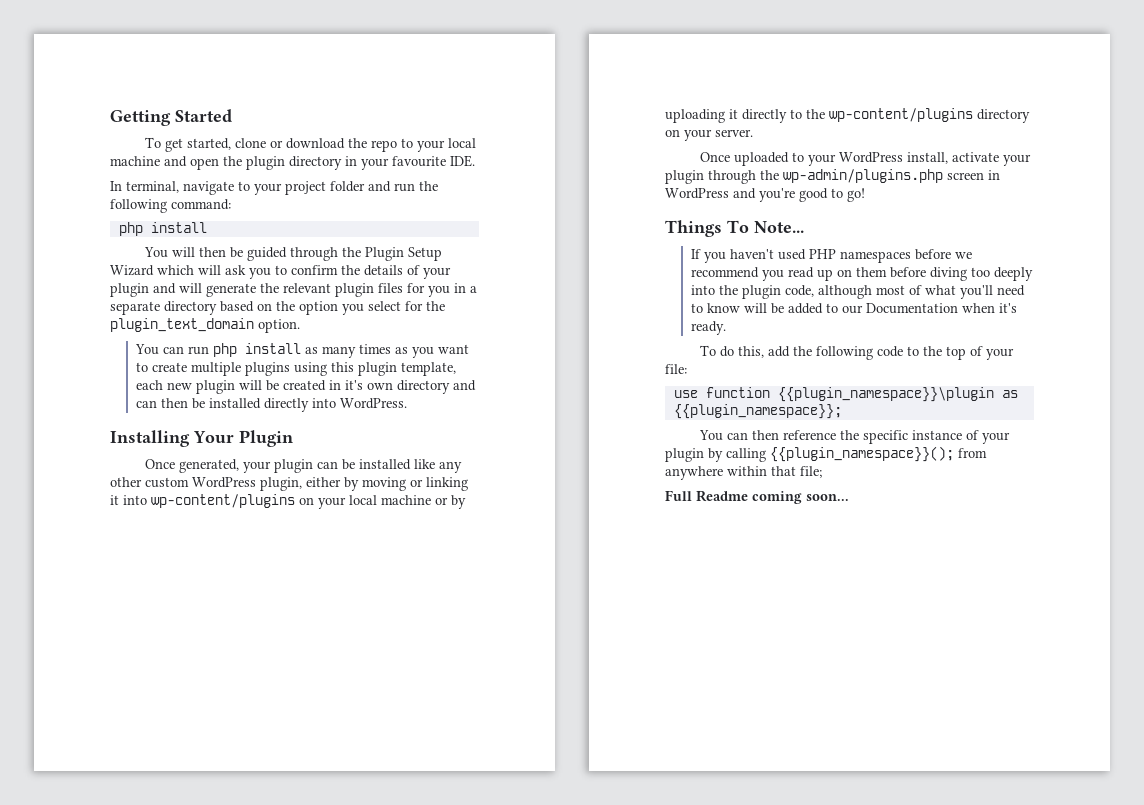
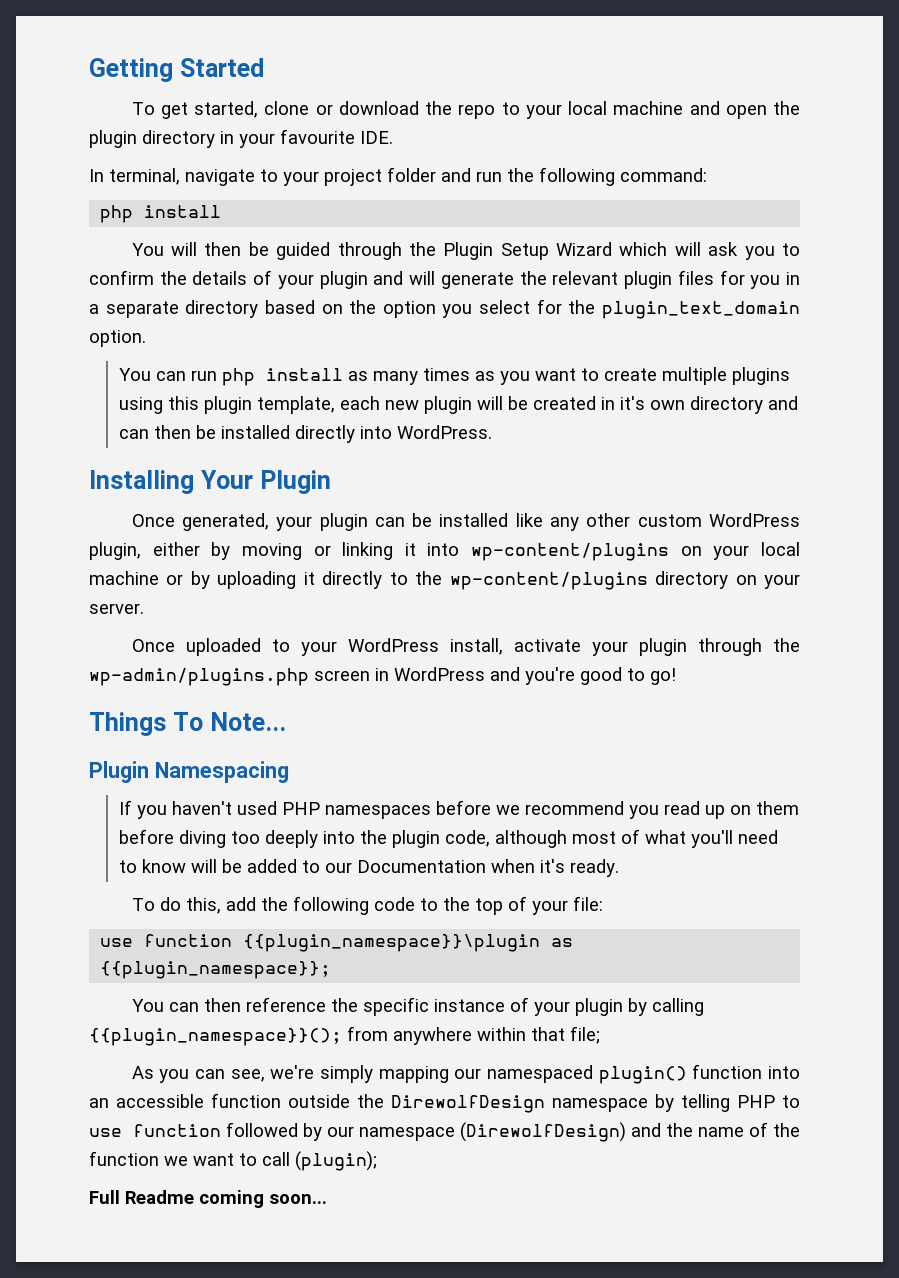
(804, 227) none -> [89,761,289,783] // Plugin Namespacing
(822, 472) none -> [131,1064,800,1084] [89,1093,800,1113] [89,1122,800,1142] [89,1151,377,1171] // As you can see, we're simply mapping our namespaced plugin() function into an accessible function outside the DirewolfDesign namespace by telling PHP to use function followed by our namespace (DirewolfDesign) and the name of the function we want to call (plugin);

